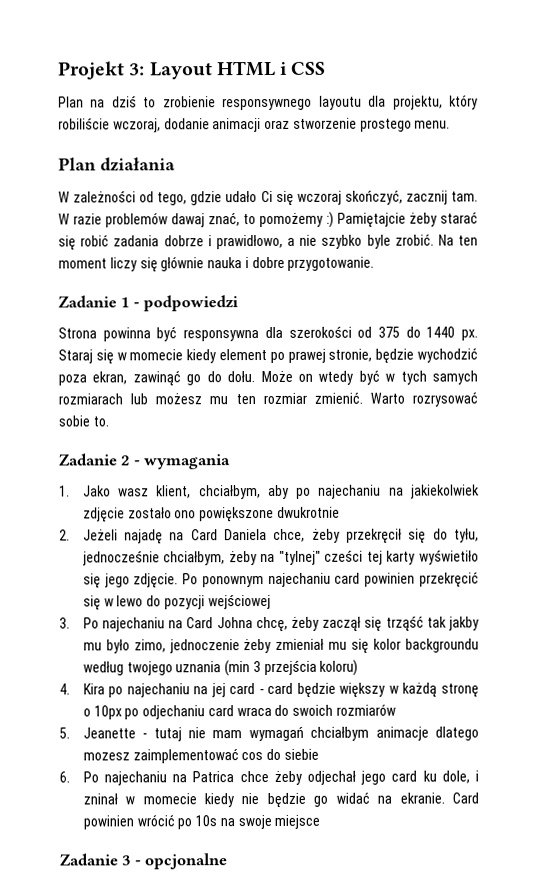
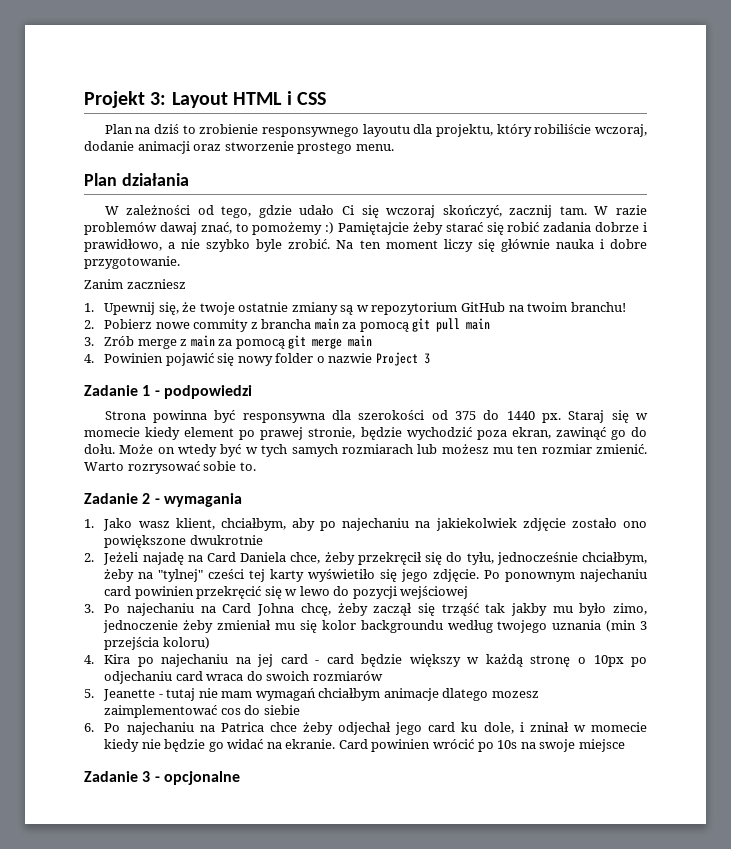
(375, 263) none -> [84,279,186,289] [84,302,626,315] [84,318,491,332] [84,335,373,349] [84,352,430,366] // Zanim zaczniesz // 1. Upewnij się, że twoje ostatnie zmiany są w repozytorium GitHub na twoim branchu! // 2. Pobierz nowe commity z brancha main za pomocą git pull main // 3. Zrób merge z main za pomocą git merge main // 4. Powinien pojawić się nowy folder o nazwie Project 3

